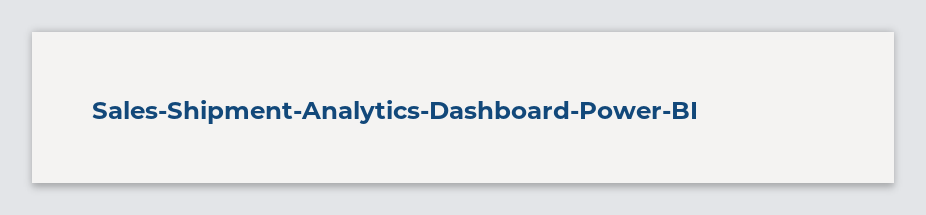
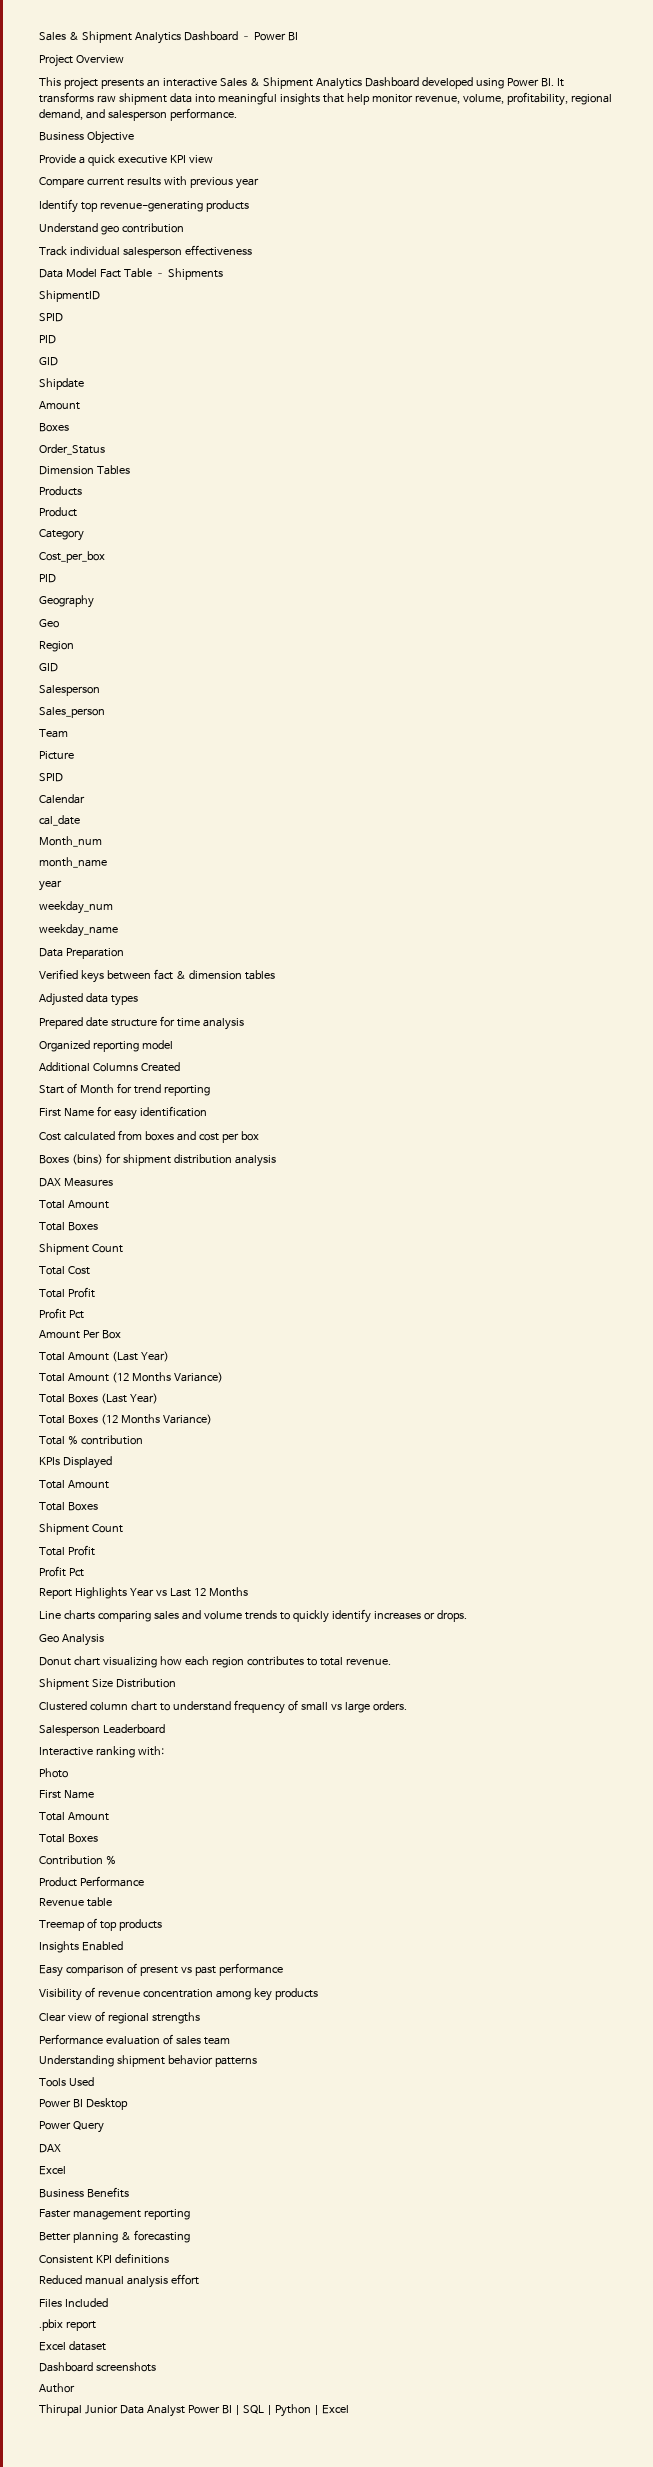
[92,100,698,124] Sales-Shipment-Analytics-Dashboard-Power-BI -> [39,31,298,44] [39,54,124,67] [39,77,564,90] [39,92,612,106] [39,108,237,121] [39,131,134,144] [39,154,213,166] [39,176,259,189] [39,199,249,213] [39,223,184,235] [39,245,252,258] [39,268,223,280] [39,290,100,302] [39,313,63,322] [39,335,56,344] [39,357,58,366] [39,378,84,390] [39,401,80,410] [39,423,69,432] [39,444,105,455] [39,465,130,475] [39,486,82,496] [39,507,77,517] [39,529,84,541] [39,551,105,563] [39,574,56,583] [39,595,94,608] [39,619,59,628] [39,641,74,652] [39,663,58,672] [39,685,100,696] [39,707,105,718] [39,729,68,738] [39,751,74,760] [39,773,63,782] [39,794,85,804] [39,815,80,826] [39,836,102,847] [39,857,107,868] [39,880,62,891] [39,901,113,914] [39,924,118,937] [39,948,124,959] [39,969,275,983] [39,993,138,1006] [39,1016,244,1030] [39,1040,173,1052] [39,1062,180,1072] [39,1083,210,1096] [39,1106,207,1120] [39,1130,259,1143] [39,1153,276,1167] [39,1178,113,1187] [39,1200,109,1209] [39,1222,98,1231] [39,1243,123,1255] [39,1266,90,1275] [39,1287,95,1298] [39,1308,84,1319] [39,1330,121,1339] [39,1351,169,1362] [39,1372,223,1383] [39,1393,158,1404] [39,1414,212,1425] [39,1435,143,1445] [39,1456,112,1469] [39,1480,109,1489] [39,1502,98,1511] [39,1523,123,1535] [39,1545,95,1556] [39,1566,84,1577] [39,1587,248,1599] [39,1609,467,1623] [39,1634,104,1646] [39,1656,391,1668] [39,1678,176,1690] [39,1700,407,1714] [39,1724,165,1736] [39,1746,164,1758] [39,1768,68,1778] [39,1790,94,1799] [39,1812,109,1821] [39,1834,98,1843] [39,1855,116,1865] [39,1876,144,1887] [39,1897,112,1907] [39,1918,162,1931] [39,1941,123,1953] [39,1963,283,1977] [39,1987,318,2001] [39,2011,200,2024] [39,2034,230,2045] [39,2055,257,2067] [39,2077,94,2087] [39,2098,128,2110] [39,2121,104,2133] [39,2144,61,2153] [39,2166,66,2175] [39,2187,129,2198] [39,2209,190,2220] [39,2230,190,2243] [39,2253,169,2264] [39,2274,199,2288] [39,2298,108,2307] [39,2319,96,2331] [39,2341,106,2351] [39,2362,156,2372] [39,2383,75,2393] [39,2404,349,2417] Sales & Shipment Analytics Dashboard – Power BI // Project Overview // This project presents an interactive Sales & Shipment Analytics Dashboard developed using Power BI. It transforms raw shipment data into meaningful insights that help monitor revenue, volume, profitability, regional demand, and salesperson performance. // Business Objective // Provide a quick executive KPI view // Compare current results with previous year // Identify top revenue-generating products // Understand geo contribution // Track individual salesperson effectiveness // Data Model Fact Table – Shipments // ShipmentID // SPID // PID // GID // Shipdate // Amount // Boxes // Order_Status // Dimension Tables // Products // Product // Category // Cost_per_box // PID // Geography // Geo // Region // GID // Salesperson // Sales_person // Team // Picture // SPID // Calendar // cal_date // Month_num // month_name // year // weekday_num // weekday_name // Data Preparation // Verified keys between fact & dimension tables // Adjusted data types // Prepared date structure for time analysis // Organized reporting model // Additional Columns Created // Start of Month for trend reporting // First Name for easy identification // Cost calculated from boxes and cost per box // Boxes (bins) for shipment distribution analysis // DAX Measures // Total Amount // Total Boxes // Shipment Count // Total Cost // Total Profit // Profit Pct // Amount Per Box // Total Amount (Last Year) // Total Amount (12 Months Variance) // Total Boxes (Last Year) // Total Boxes (12 Months Variance) // Total % contribution // KPIs Displayed // Total Amount // Total Boxes // Shipment Count // Total Profit // Profit Pct // Report Highlights Year vs Last 12 Months // Line charts comparing sales and volume trends to quickly identify increases or drops. // Geo Analysis // Donut chart visualizing how each region contributes to total revenue. // Shipment Size Distribution // Clustered column chart to understand frequency of small vs large orders. // Salesperson Leaderboard // Interactive ranking with: // Photo // First Name // Total Amount // Total Boxes // Contribution % // Product Performance // Revenue table // Treemap of top products // Insights Enabled // Easy comparison of present vs past performance // Visibility of revenue concentration among key products // Clear view of regional strengths // Performance evaluation of sales team // Understanding shipment behavior patterns // Tools Used // Power BI Desktop // Power Query // DAX // Excel // Business Benefits // Faster management reporting // Better planning & forecasting // Consistent KPI definitions // Reduced manual analysis effort // Files Included // .pbix report // Excel dataset // Dashboard screenshots // Author // Thirupal Junior Data Analyst Power BI | SQL | Python | Excel

